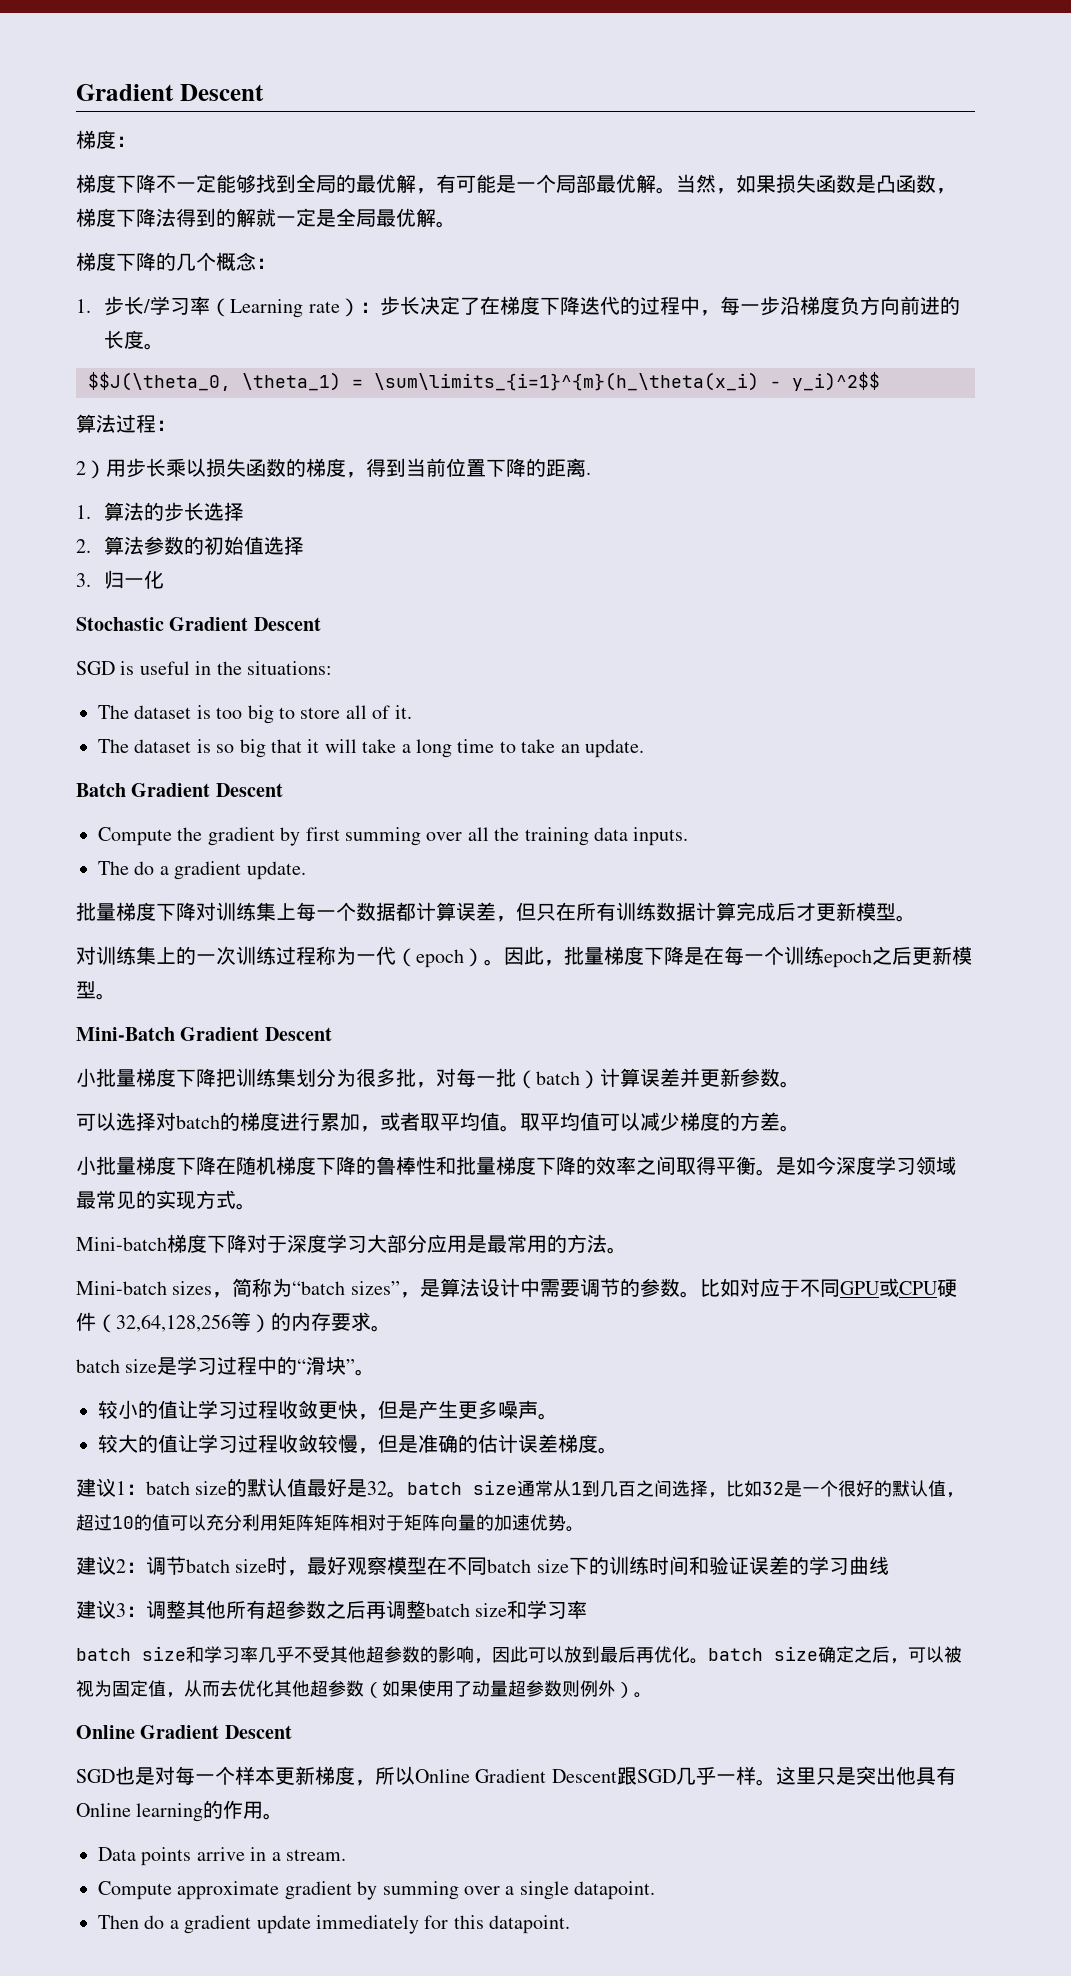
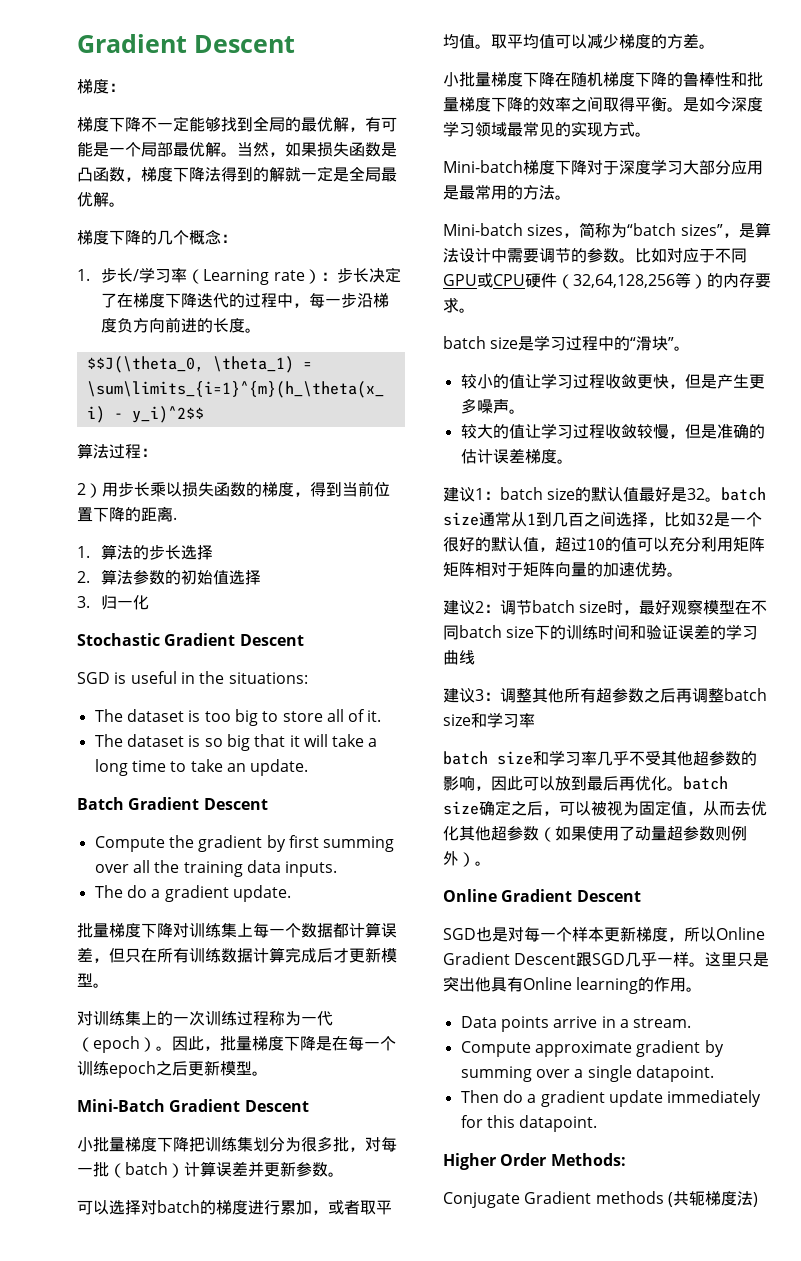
(571, 1924) none -> [443,1153,626,1170] [443,1191,758,1208] // Higher Order Methods: // Conjugate Gradient methods (共轭梯度法)

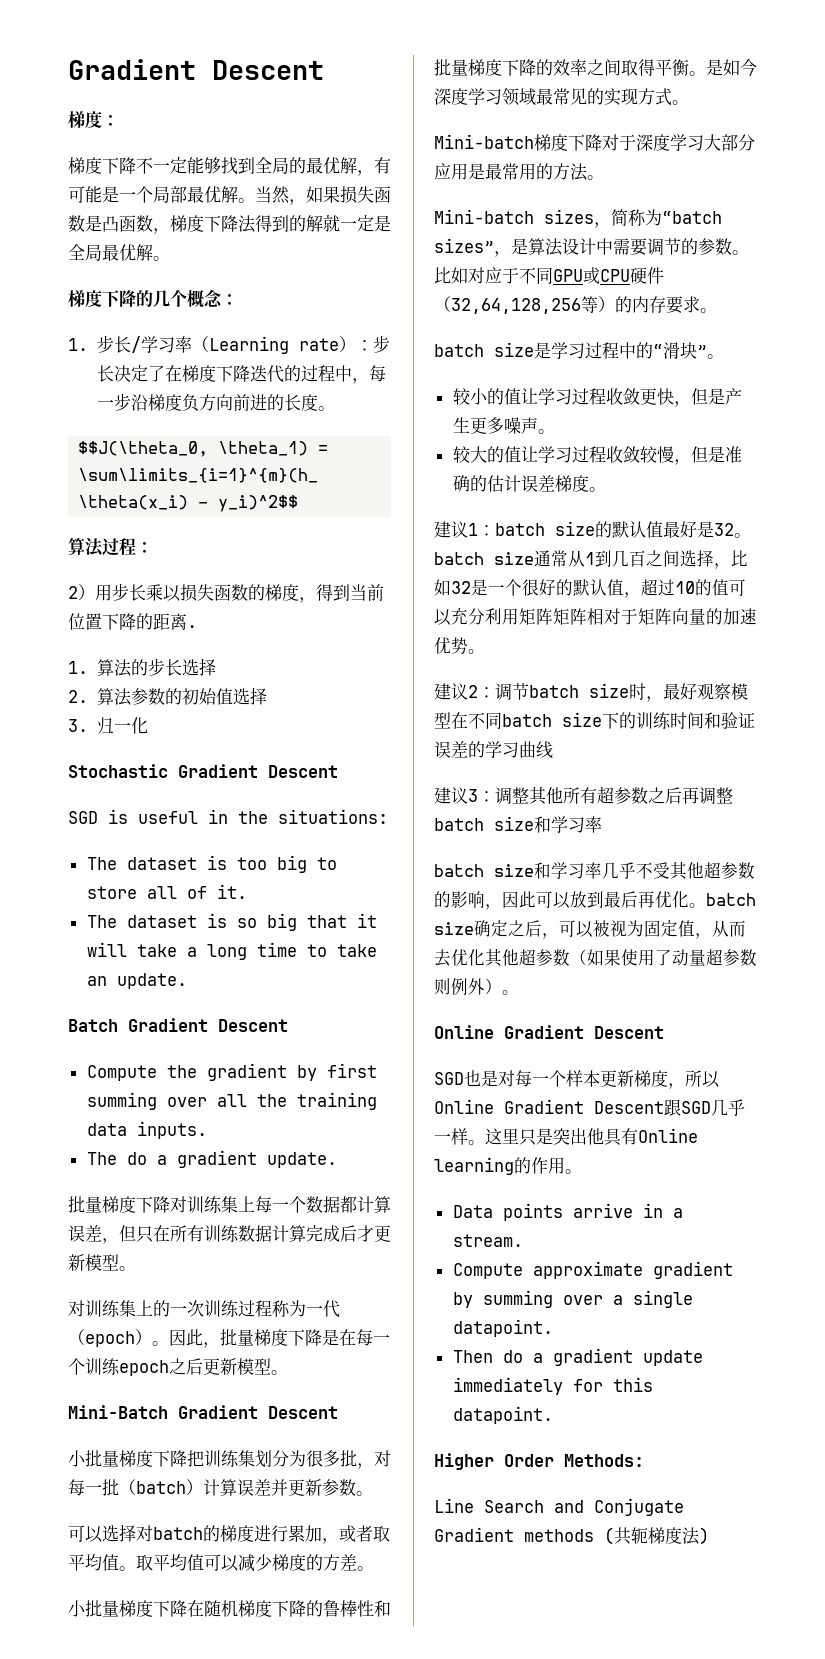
(626, 1159) none -> [434,1498,584,1513] Line Search and

